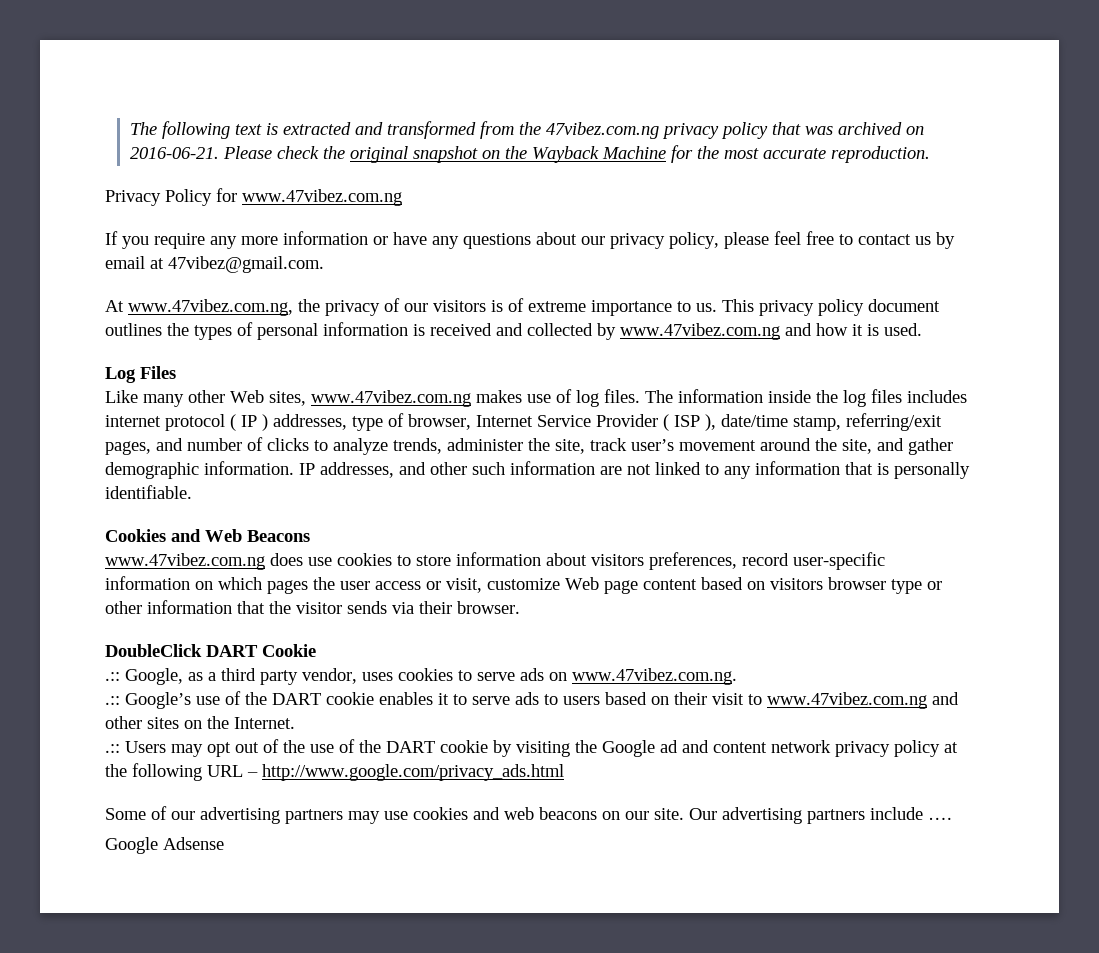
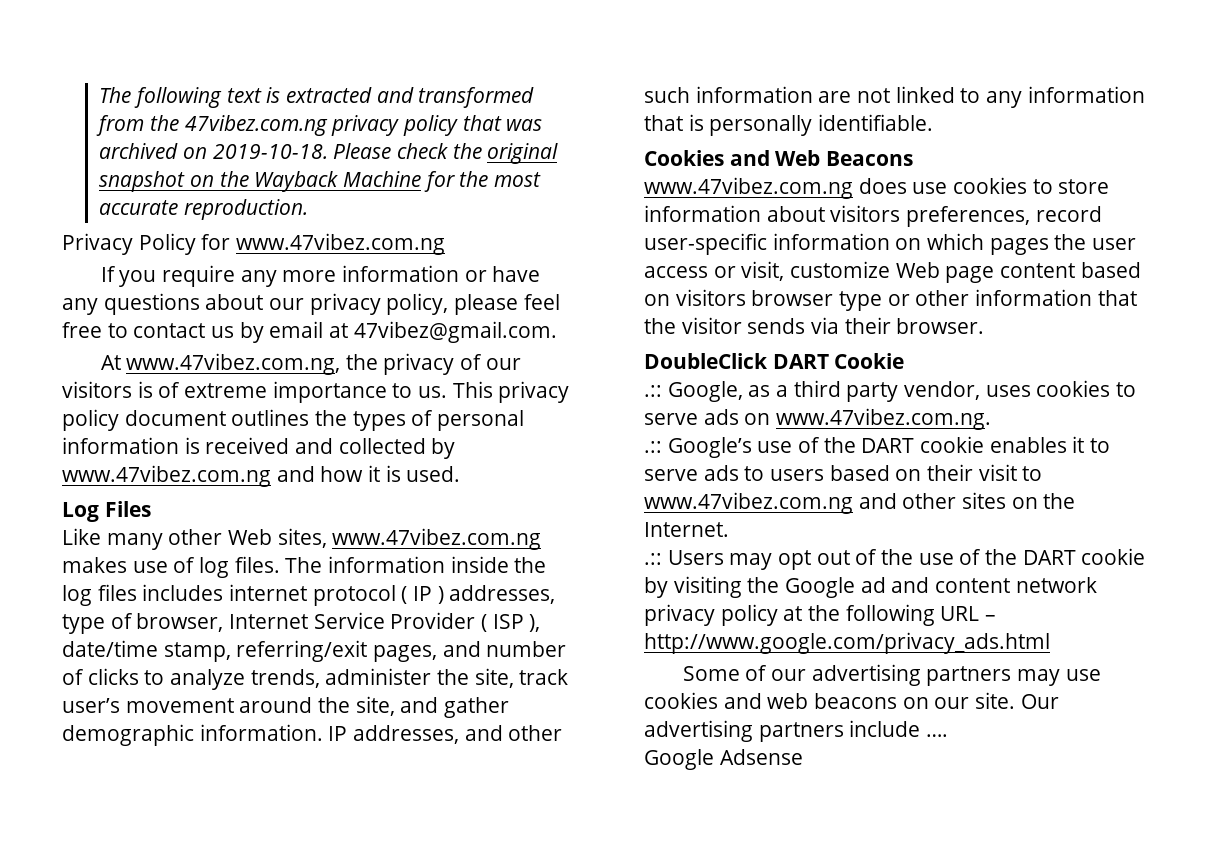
[129,147,219,159] 2016-06-21. -> [212,144,328,159] 2019-10-18.

